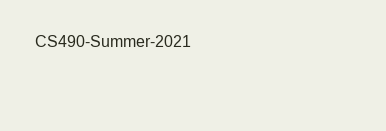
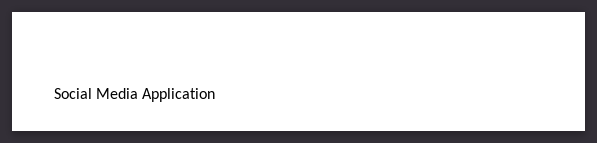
[35,35,191,47] CS490-Summer-2021 -> [54,88,216,102] Social Media Application

